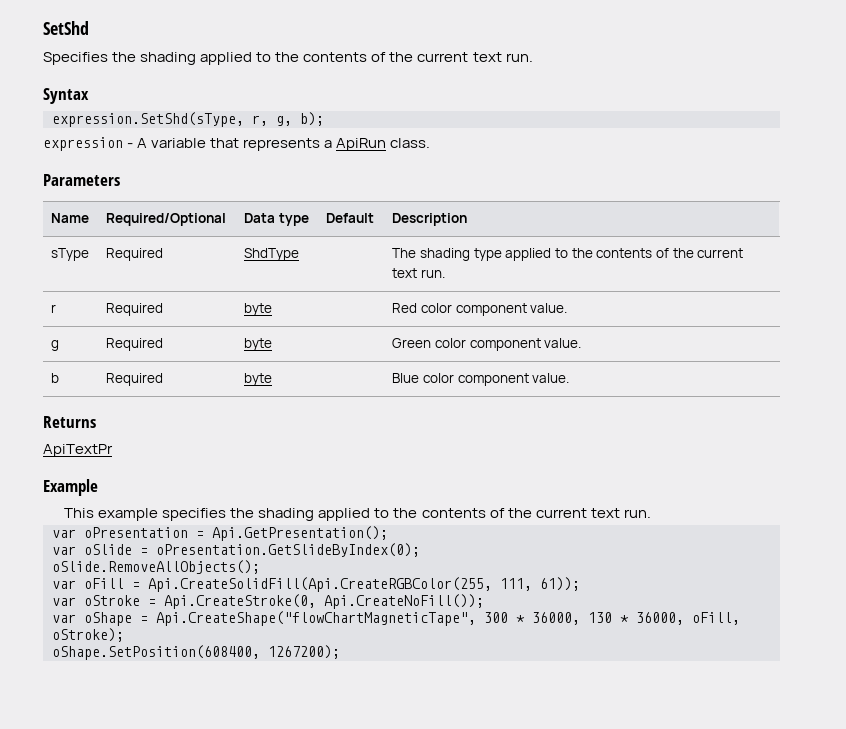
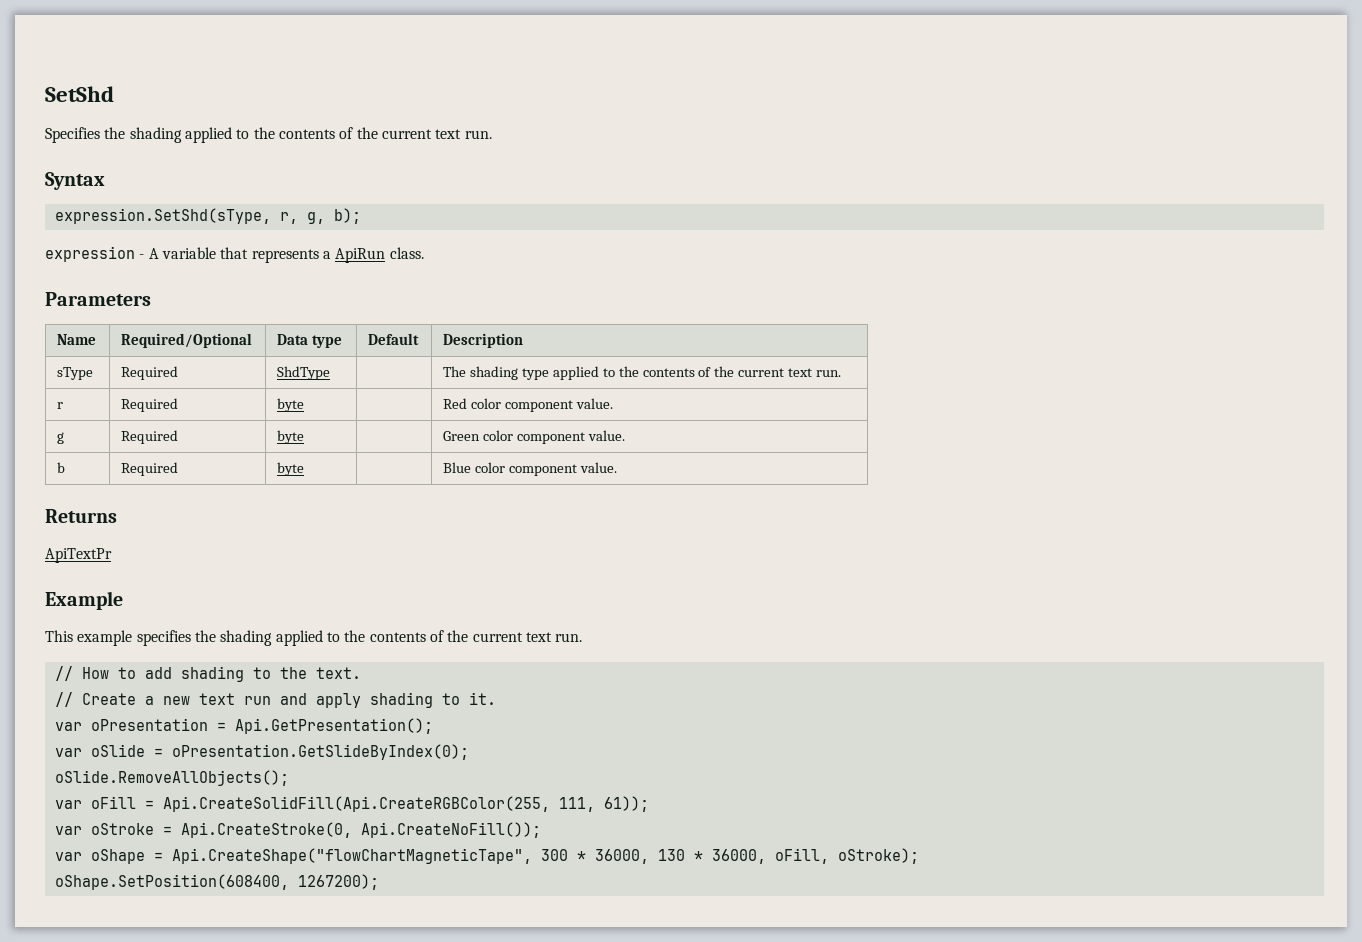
(651, 513) none -> [54,666,361,682] [54,692,496,708] // // How to add shading to the text. // // Create a new text run and apply shading to it.

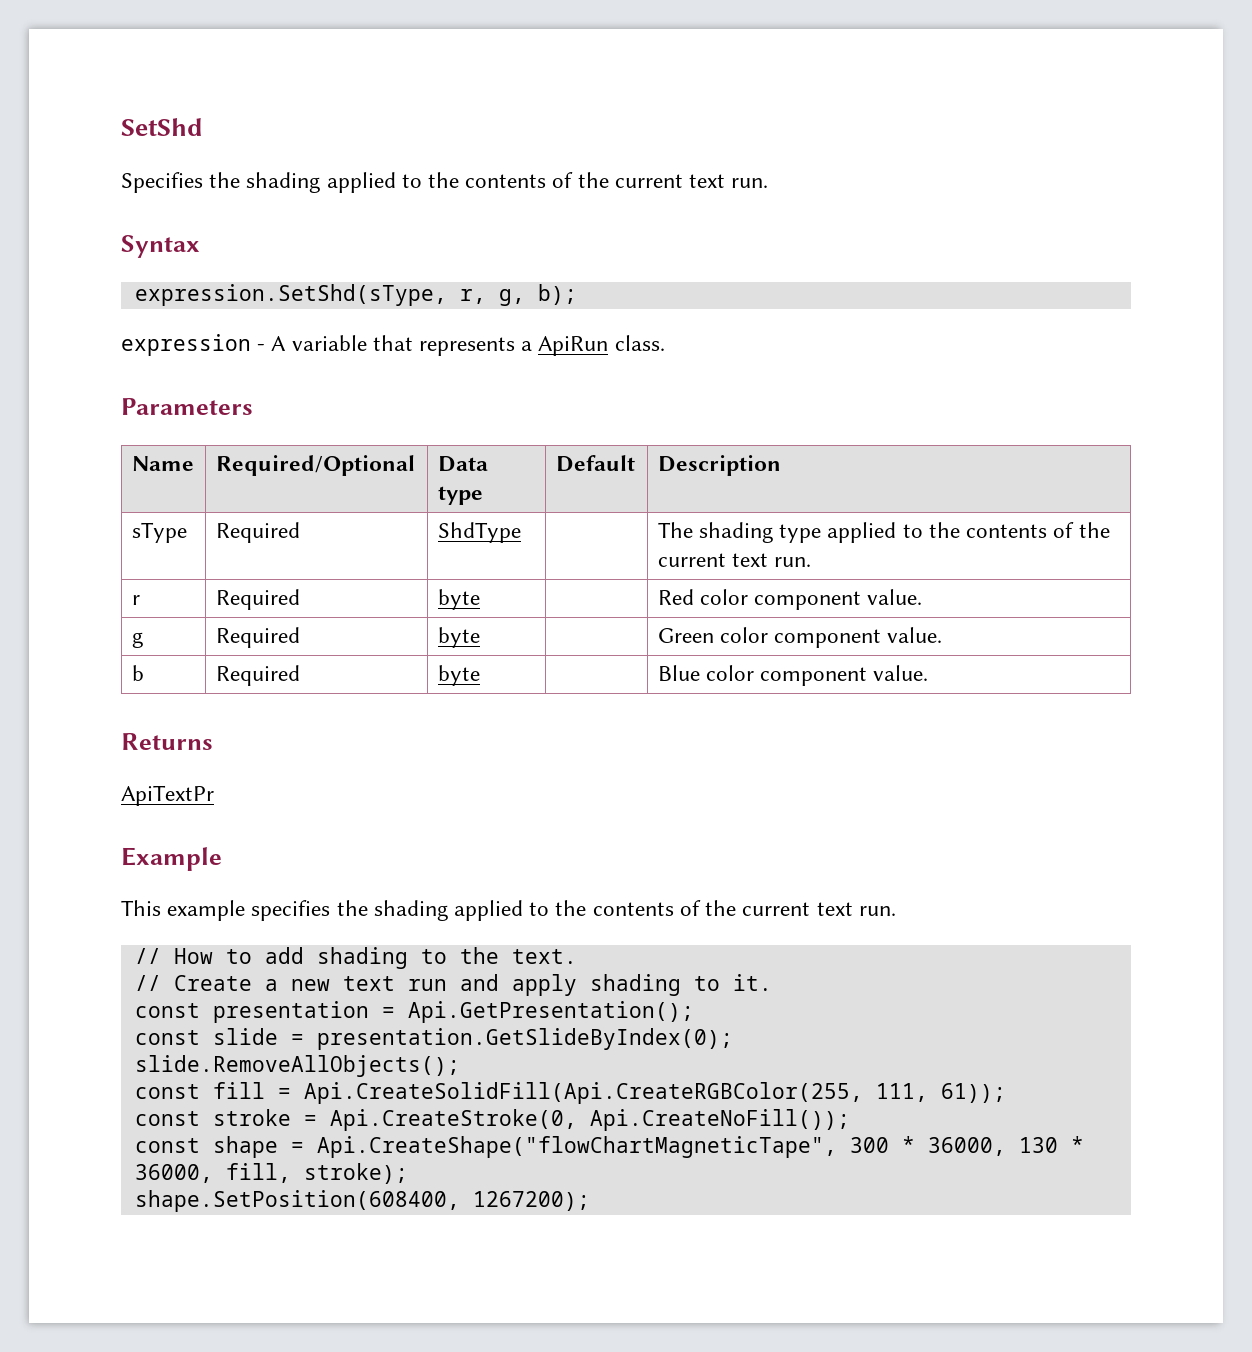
[54,718,208,731] var oPresentation -> [134,1001,369,1023] const presentation
[54,744,469,760] [54,770,289,786] [54,796,136,809] var oSlide = oPresentation.GetSlideByIndex(0); // oSlide.RemoveAllObjects(); // var oFill -> [134,1028,733,1050] [134,1055,460,1077] [134,1082,265,1099] const slide = presentation.GetSlideByIndex(0); // slide.RemoveAllObjects(); // const fill
[54,823,154,835] var oStroke -> [134,1109,291,1126] const stroke
[54,849,145,864] var oShape -> [134,1136,278,1158] const shape
[774,848,919,864] [54,874,289,890] oFill, oStroke); // oShape.SetPosition(608400, -> [225,1163,408,1184] [134,1190,460,1212] fill, stroke); // shape.SetPosition(608400,

